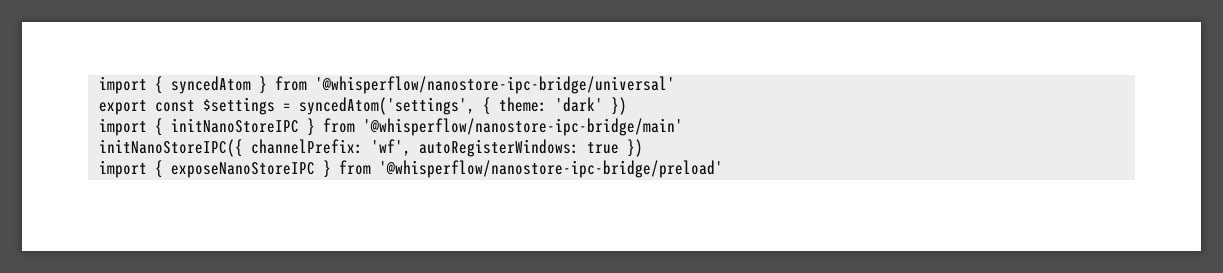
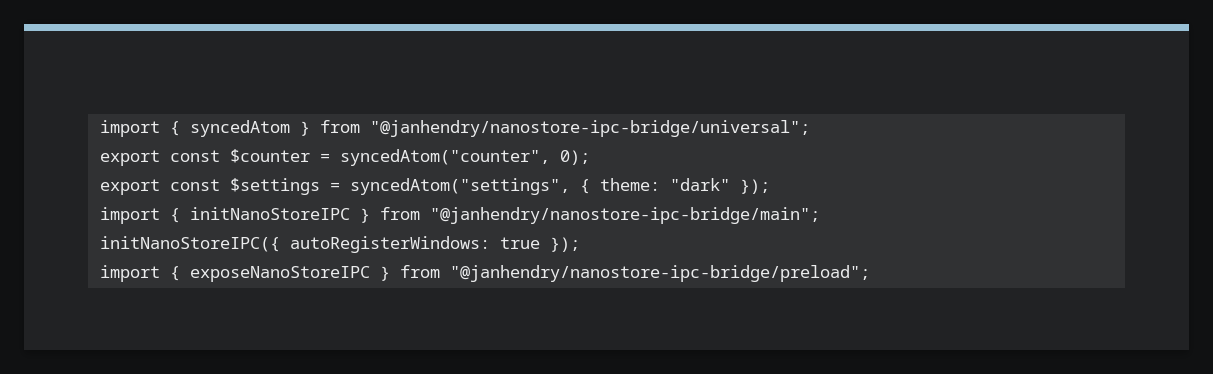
[314,76,675,94] '@whisperflow/nanostore-ipc-bridge/universal' -> [369,120,810,137] [99,149,590,166] "@janhendry/nanostore-ipc-bridge/universal"; // export const $counter = syncedAtom("counter", 0);
[298,97,475,115] syncedAtom('settings', -> [349,178,570,195] syncedAtom("settings",
[554,97,627,115] 'dark' }) -> [669,178,770,194] "dark" });
[362,118,683,136] '@whisperflow/nanostore-ipc-bridge/main' -> [429,207,820,224] "@janhendry/nanostore-ipc-bridge/main";
[250,139,411,156] channelPrefix: 'wf', -> (280, 244) none
[626,139,643,157] }) -> [549,237,580,252] });
[378,160,723,178] '@whisperflow/nanostore-ipc-bridge/preload' -> [449,265,870,282] "@janhendry/nanostore-ipc-bridge/preload";

